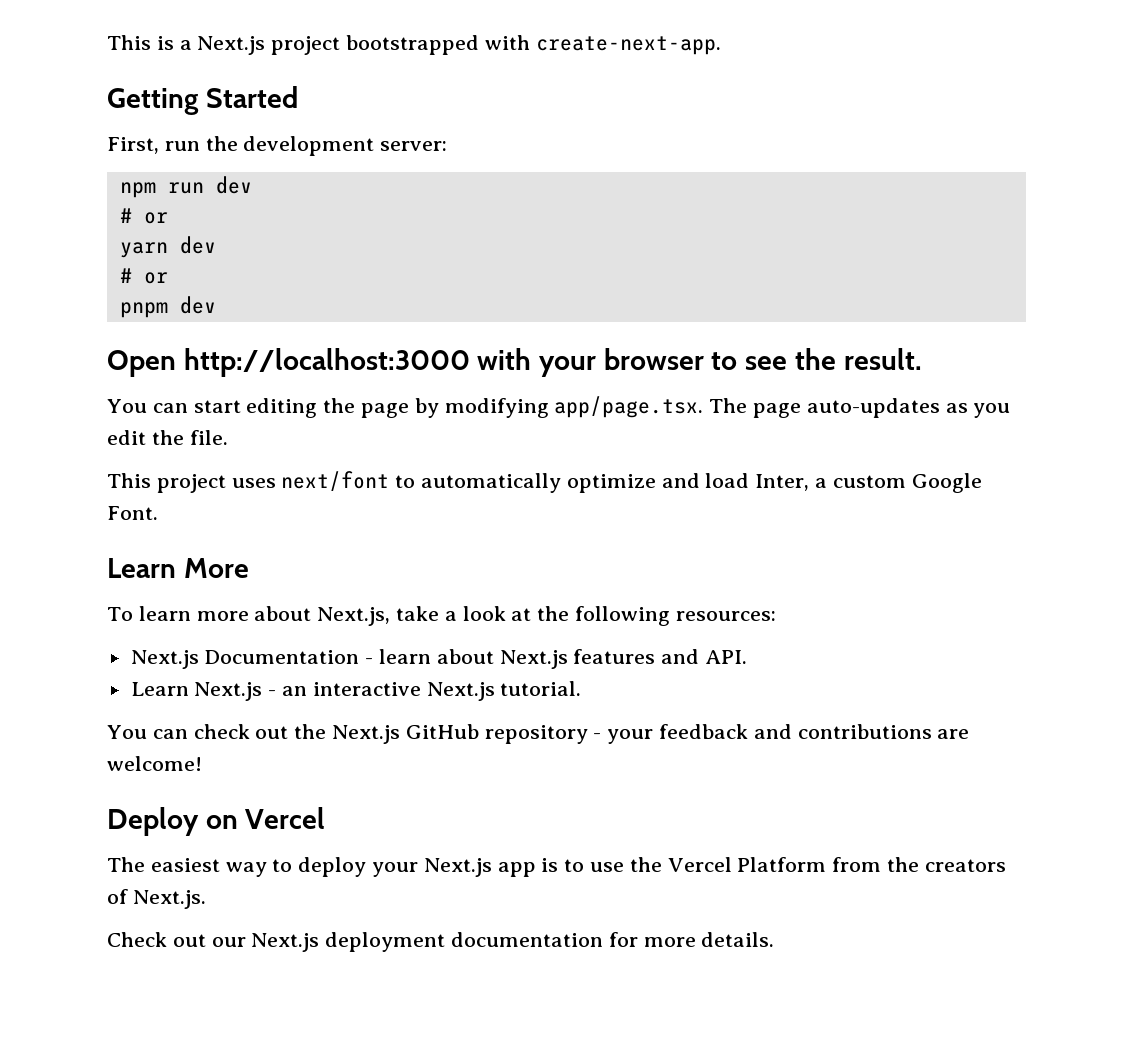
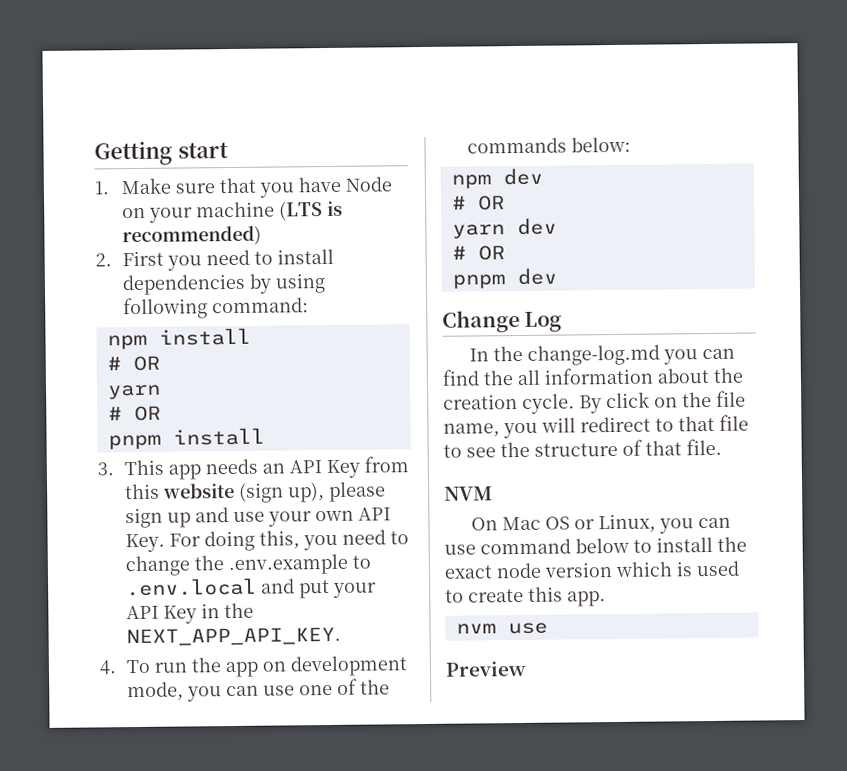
[107,35,721,55] [107,86,298,115] [107,136,448,156] [119,176,252,198] [119,208,168,224] This is a Next.js project bootstrapped with create-next-app. // Getting Started // First, run the development server: // npm run dev // # or -> [94,140,229,166] [94,176,393,198] [122,200,344,223] [122,225,263,247] [95,248,335,271] [122,273,327,296] [123,297,310,320] [106,327,251,350] [106,355,160,372] [106,384,161,400] [107,405,161,422] [107,427,265,450] [97,456,410,480] [125,481,387,503] [125,507,392,529] [125,529,410,553] [125,553,372,577] [126,577,378,599] [126,602,255,624] [126,626,342,647] [99,655,409,678] [127,678,391,702] [467,136,632,154] [450,167,543,189] [451,195,505,211] Getting start // 1. Make sure that you have Node on your machine (LTS is recommended) // 2. First you need to install dependencies by using following command: // npm install // # OR // yarn // # OR // pnpm install // 3. This app needs an API Key from this website (sign up), please sign up and use your own API Key. For doing this, you need to change the .env.example to .env.local and put your API Key in the NEXT_APP_API_KEY. // 4. To run the app on development mode, you can use one of the commands below: // npm dev // # OR
[143,272,168,284] or -> [477,245,505,261] OR
[107,348,922,377] [107,396,1011,418] [107,430,228,445] [107,471,982,493] [107,506,158,520] [107,558,249,578] [107,606,776,626] [130,649,748,669] [130,681,582,701] [107,724,970,744] [107,756,202,771] [107,807,326,836] [107,857,1006,877] [107,889,206,909] [107,932,775,952] Open http://localhost:3000 with your browser to see the result. // You can start editing the page by modifying app/page.tsx. The page auto-updates as you edit the file. // This project uses next/font to automatically optimize and load Inter, a custom Google Font. // Learn More // To learn more about Next.js, take a look at the following resources: // Next.js Documentation - learn about Next.js features and API. // Learn Next.js - an interactive Next.js tutorial. // You can check out the Next.js GitHub repository - your feedback and contributions are welcome! // Deploy on Vercel // The easiest way to deploy your Next.js app is to use the Vercel Platform from the creators of Next.js. // Check out our Next.js deployment documentation for more details. -> [442,309,563,333] [468,344,735,366] [442,367,743,386] [443,390,746,414] [443,414,749,439] [443,438,722,458] [444,486,493,501] [470,513,731,534] [444,536,747,555] [444,560,740,579] [445,586,606,607] [455,622,548,635] [445,660,527,677] Change Log // In the change-log.md you can find the all information about the creation cycle. By click on the file name, you will redirect to that file to see the structure of that file. // NVM // On Mac OS or Linux, you can use command below to install the exact node version which is used to create this app. // nvm use // Preview

